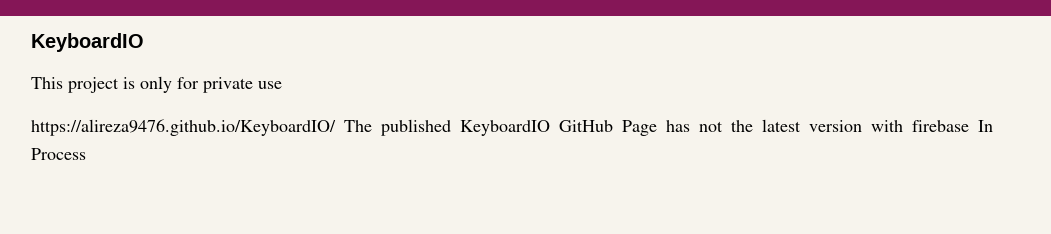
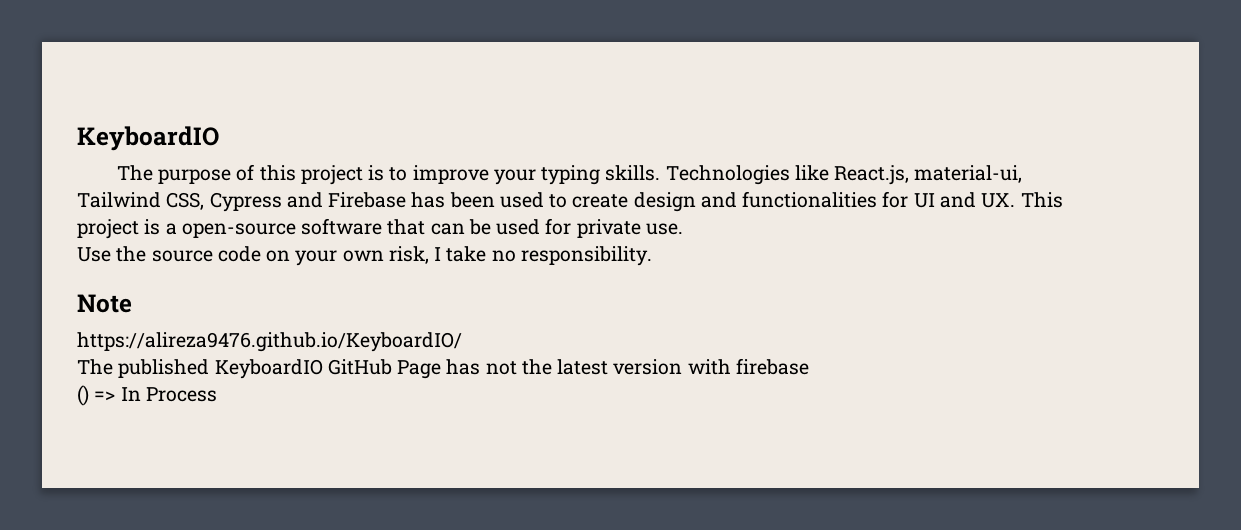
[31,76,282,93] This project is only for private use -> [116,164,1023,185] [77,191,1063,212] [77,218,683,239] [77,246,652,266] [77,294,132,313] The purpose of this project is to improve your typing skills. Technologies like React.js, material-ui, Tailwind CSS, Cypress and Firebase has been used to create design and functionalities for UI and UX. This project is a open-source software that can be used for private use. // Use the source code on your own risk, I take no responsibility. // Note
(336, 127) none -> (462, 342) //
(969, 126) none -> [77,385,116,406] // () =>

